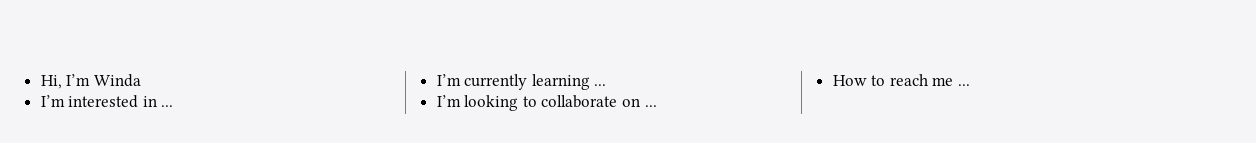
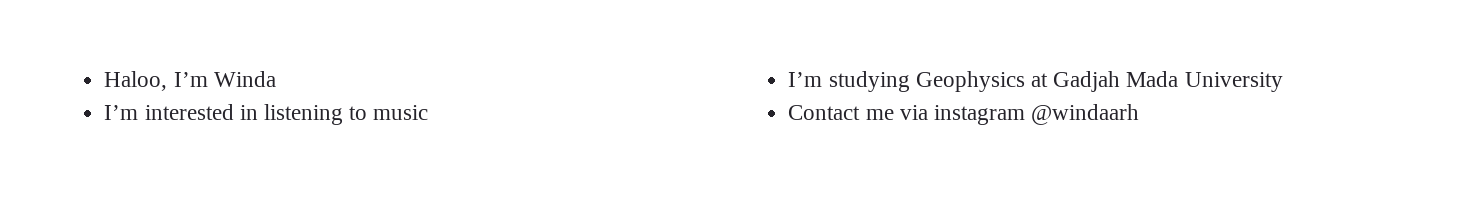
[40,75,62,89] Hi, -> [104,71,168,91] Haloo,
[161,105,174,107] [436,74,607,90] [436,95,657,111] [832,74,971,86] ... // I’m currently learning ... // I’m looking to collaborate on ... // How to reach me ... -> [263,104,429,125] [788,71,1283,92] [788,104,1140,125] listening to music // I’m studying Geophysics at Gadjah Mada University // Contact me via instagram @windaarh

